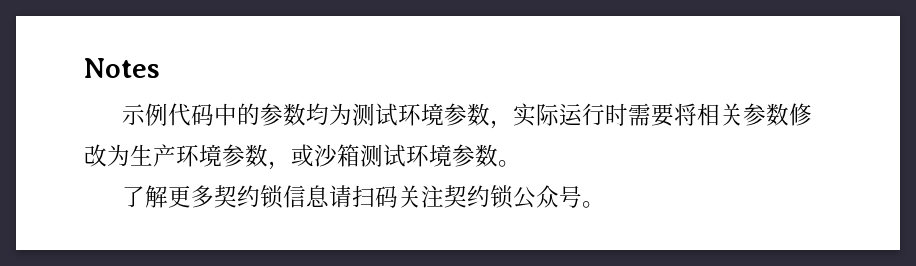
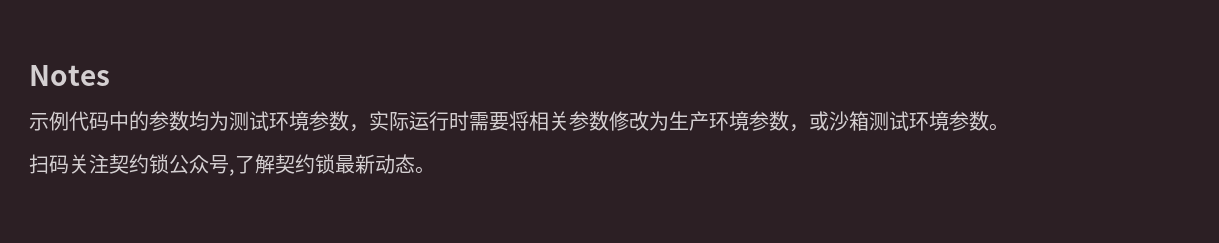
[122,185,353,209] 了解更多契约锁信息请 -> (1009, 127) none
(583, 196) none -> [229,154,415,176] ,了解契约锁最新动态

